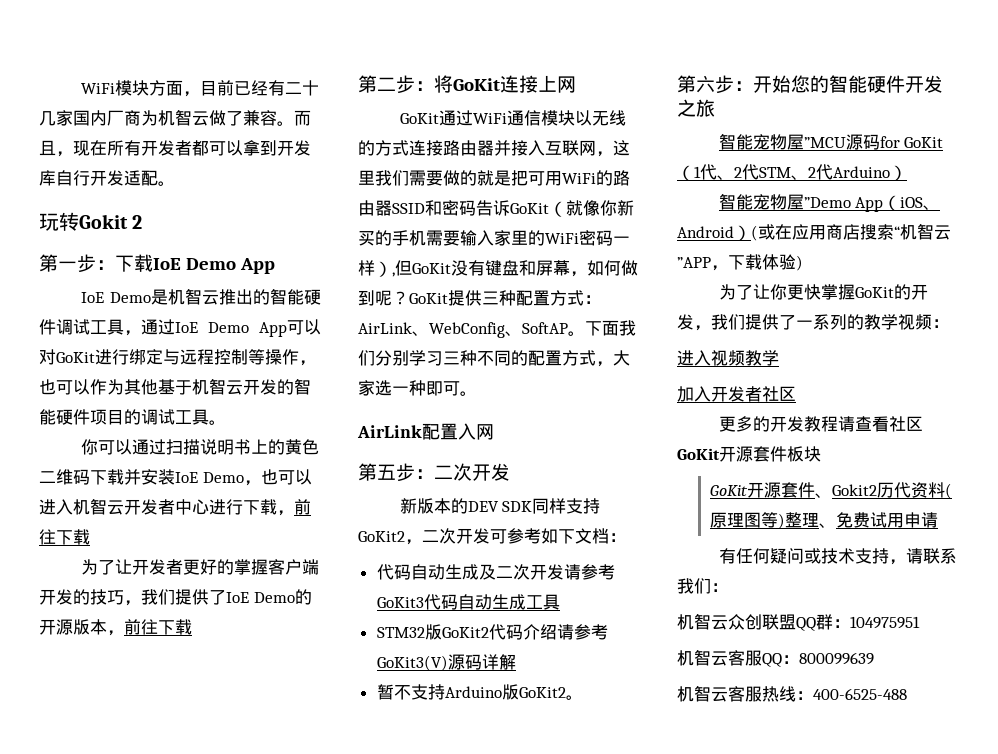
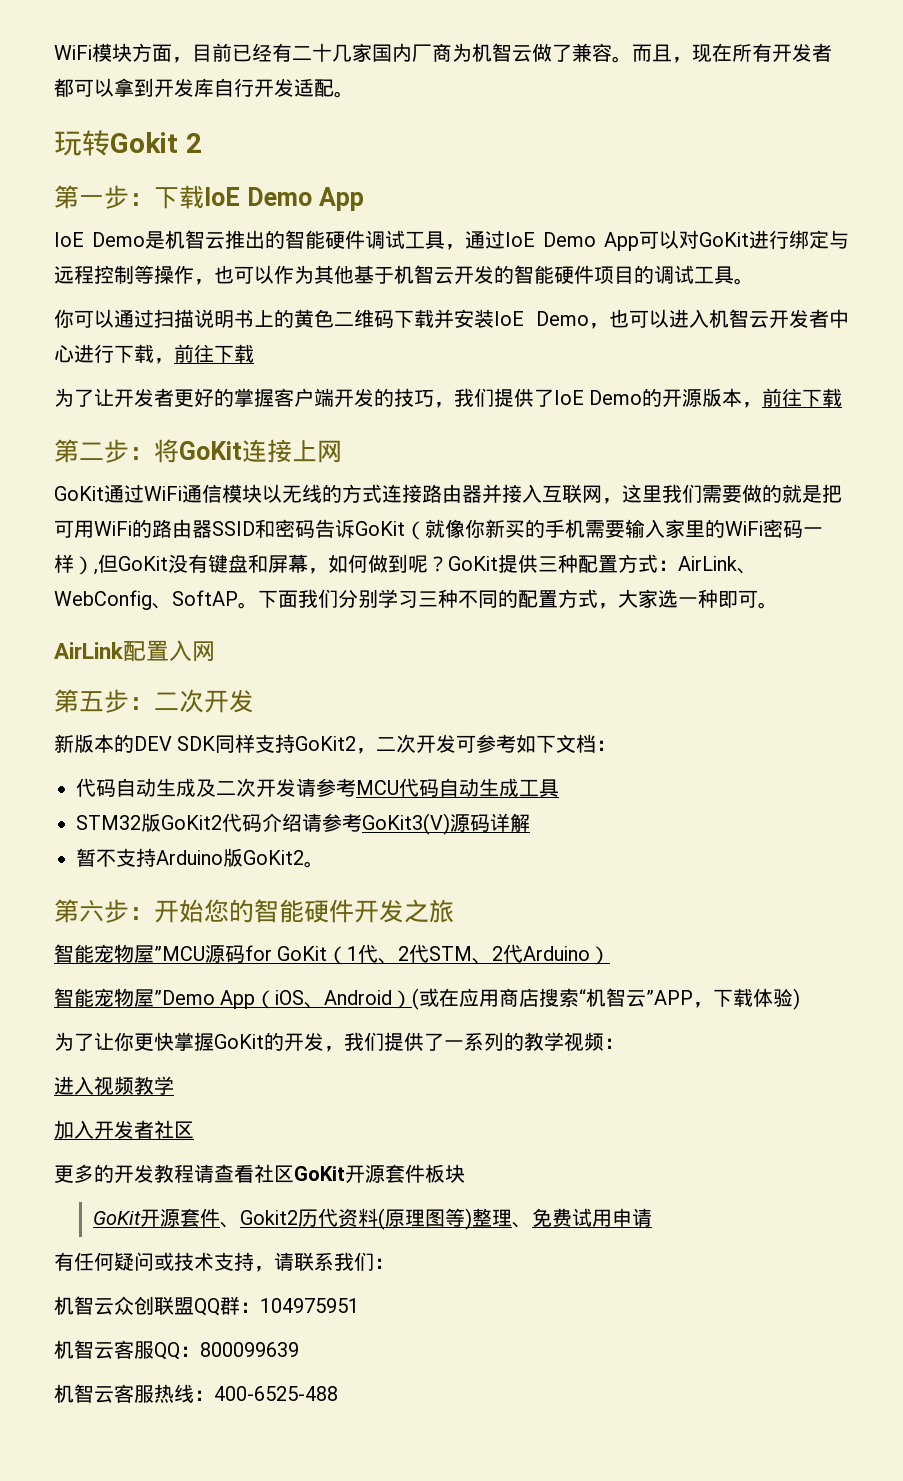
[376,597,424,608] GoKit3 -> [356,780,399,795] MCU

